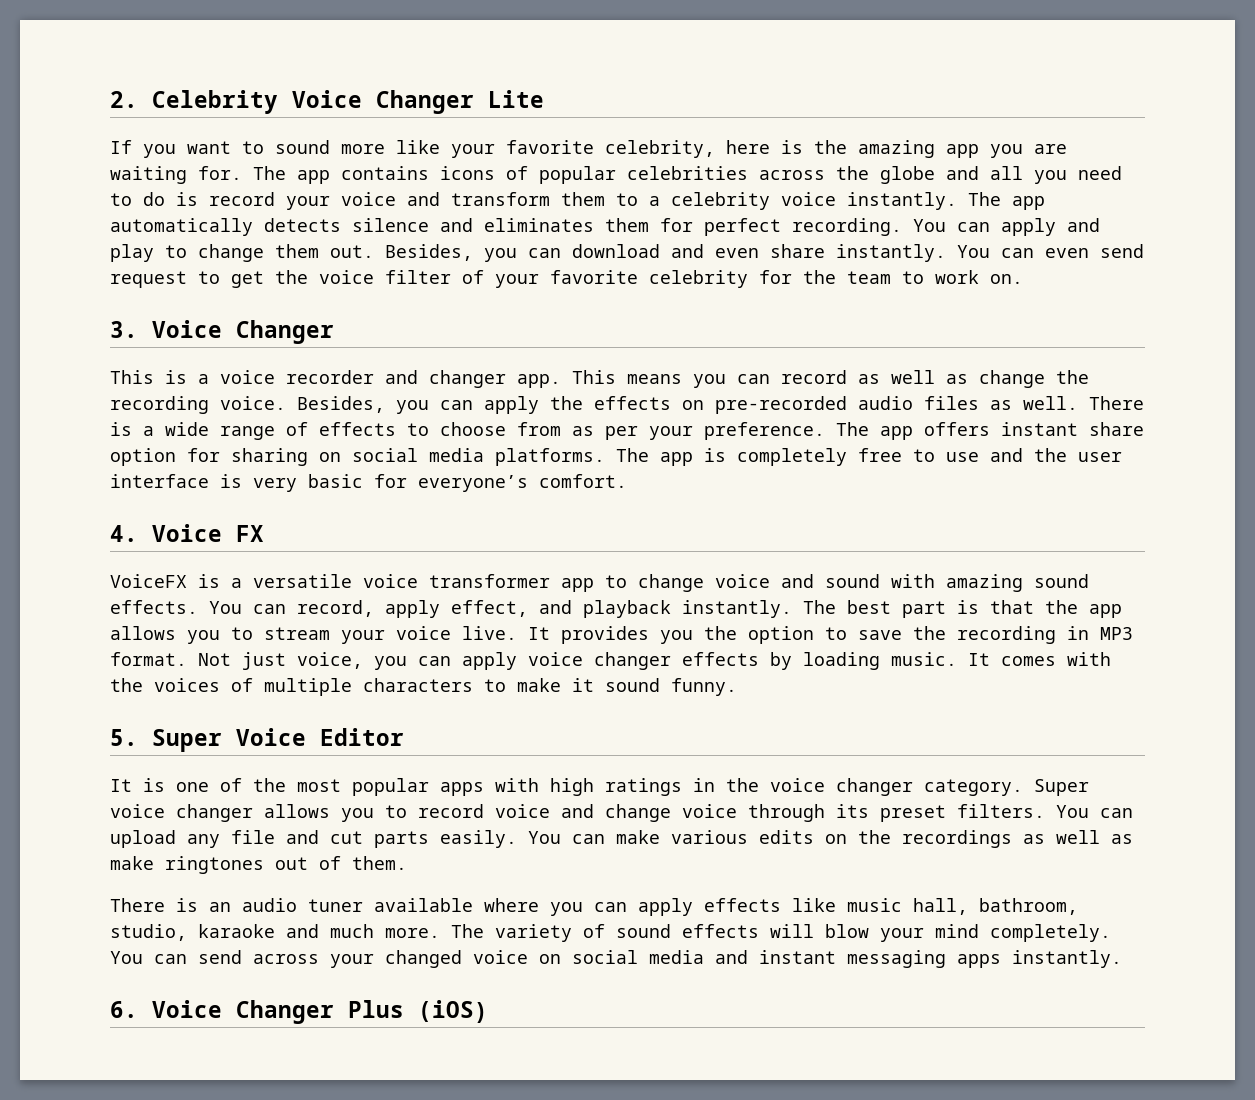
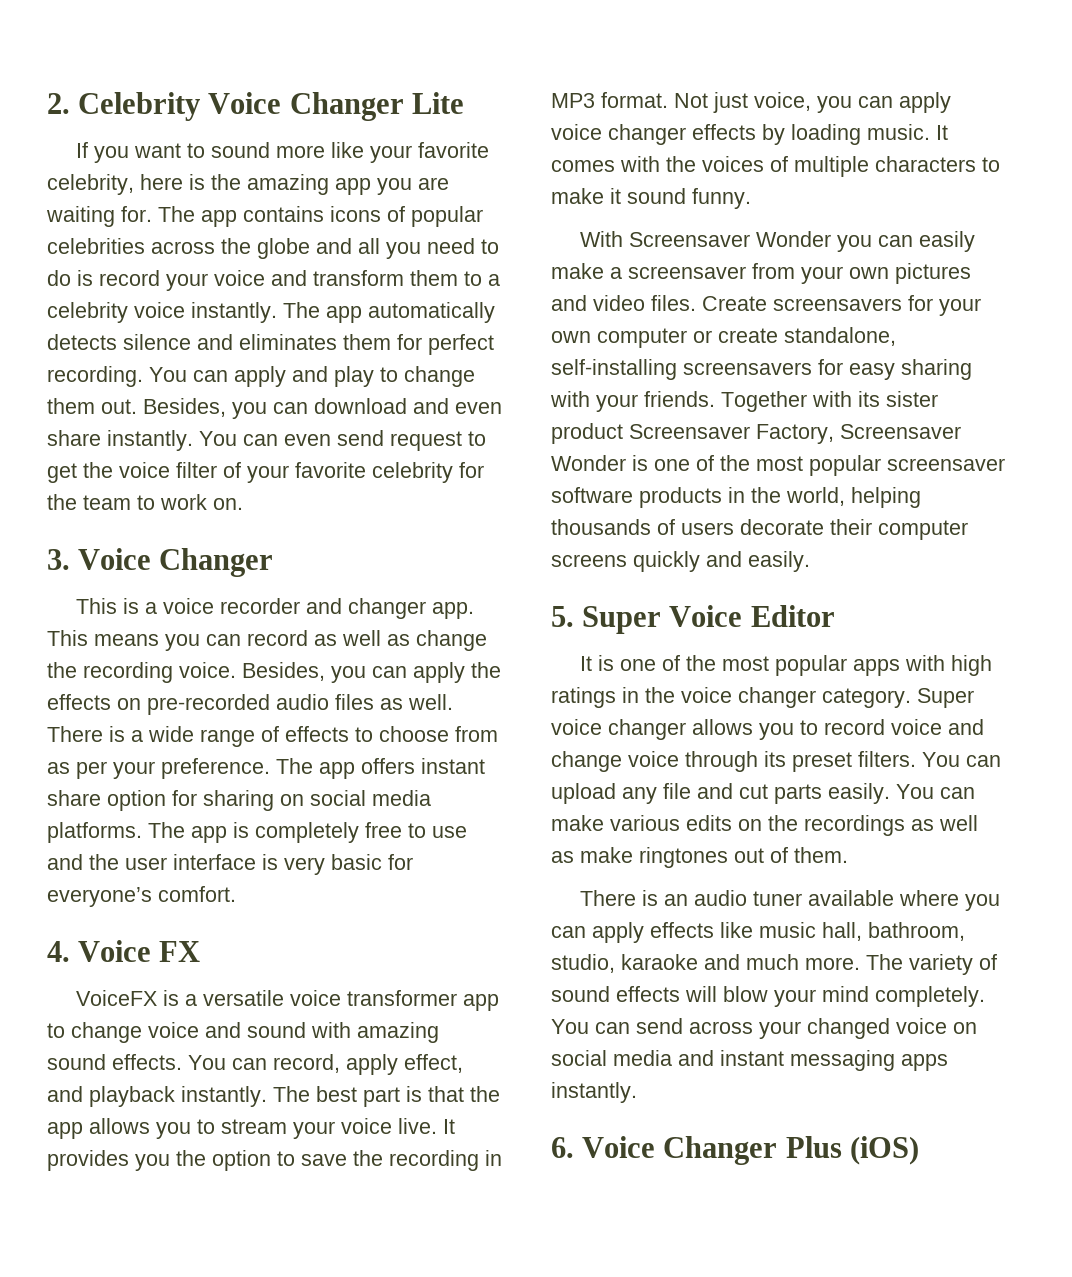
(737, 687) none -> [579,231,975,252] [551,263,971,284] [551,295,981,316] [551,327,896,348] [551,359,972,380] [550,391,938,412] [551,423,961,444] [551,455,1005,476] [551,487,921,508] [551,519,968,540] [551,551,810,572] // With Screensaver Wonder you can easily make a screensaver from your own pictures and video files. Create screensavers for your own computer or create standalone, self-installing screensavers for easy sharing with your friends. Together with its sister product Screensaver Factory, Screensaver Wonder is one of the most popular screensaver software products in the world, helping thousands of users decorate their computer screens quickly and easily.

